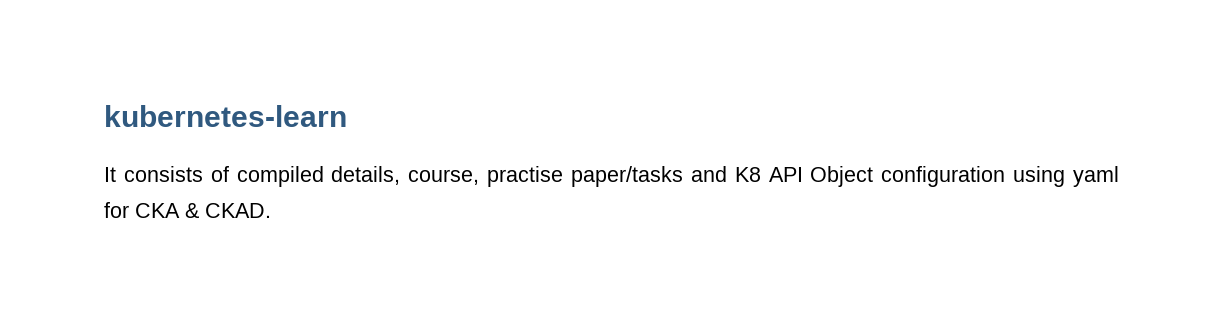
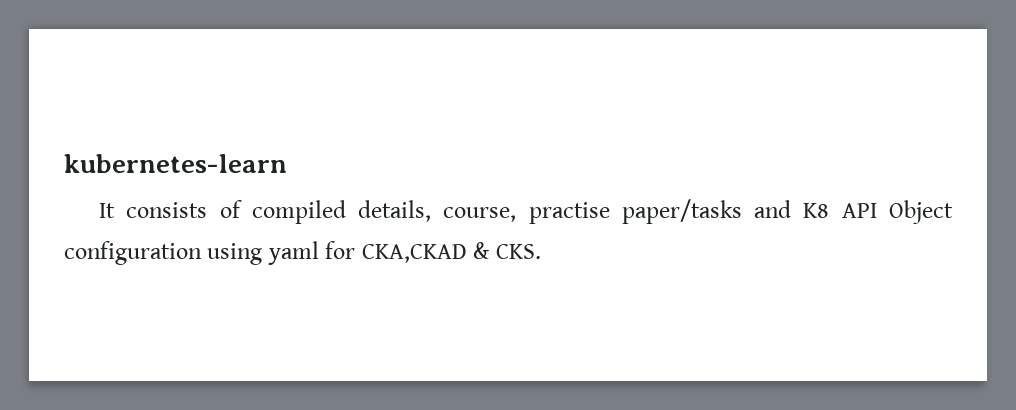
[135,203,271,218] CKA & CKAD. -> [361,242,541,263] CKA,CKAD & CKS.

